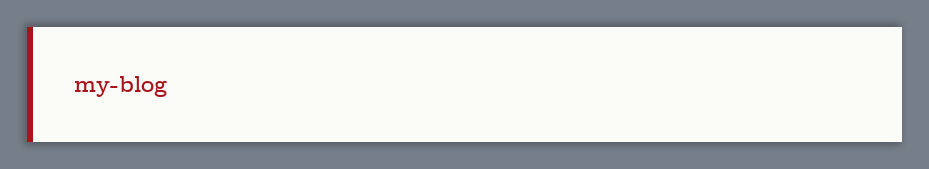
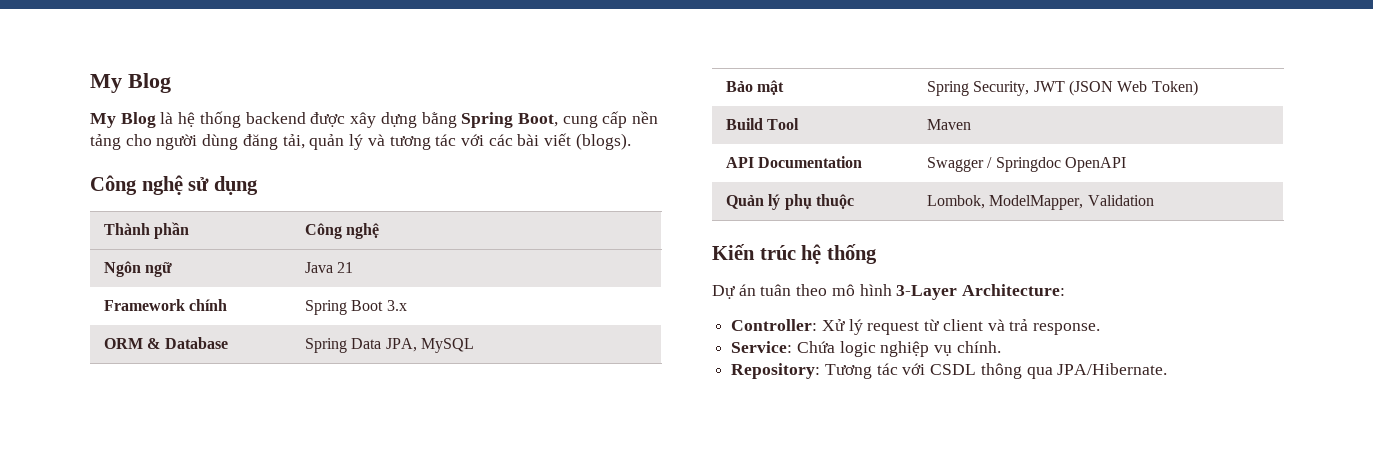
[74,76,167,97] my-blog -> [90,73,171,93] [90,111,659,128] [90,133,631,150] [90,175,258,195] [103,222,190,239] [304,223,380,239] [103,261,173,277] [304,262,354,273] [103,299,228,311] [304,300,407,315] [103,337,228,349] [304,338,474,353] [725,80,785,95] [926,80,1198,96] [725,118,800,130] [926,119,971,130] [725,156,863,168] [926,157,1126,172] [725,194,854,210] [926,195,1154,210] [712,244,877,264] [712,284,1066,300] [731,319,1101,335] [731,341,1001,357] [731,363,1168,379] My Blog // My Blog là hệ thống backend được xây dựng bằng Spring Boot, cung cấp nền tảng cho người dùng đăng tải, quản lý và tương tác với các bài viết (blogs). // Công nghệ sử dụng // Thành phần | Công nghệ // Ngôn ngữ | Java 21 // Framework chính | Spring Boot 3.x // ORM & Database | Spring Data JPA, MySQL // Bảo mật | Spring Security, JWT (JSON Web Token) // Build Tool | Maven // API Documentation | Swagger / Springdoc OpenAPI // Quản lý phụ thuộc | Lombok, ModelMapper, Validation // Kiến trúc hệ thống // Dự án tuân theo mô hình 3-Layer Architecture: // Controller: Xử lý request từ client và trả response. // Service: Chứa logic nghiệp vụ chính. // Repository: Tương tác với CSDL thông qua JPA/Hibernate.

